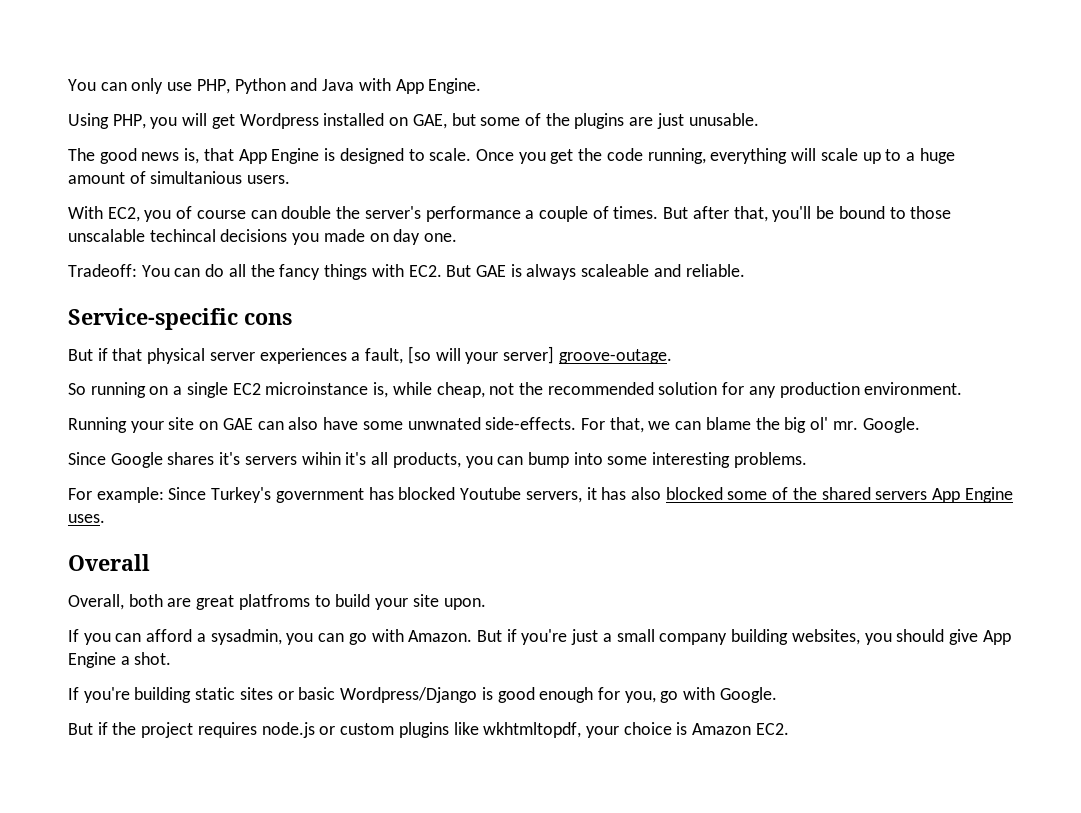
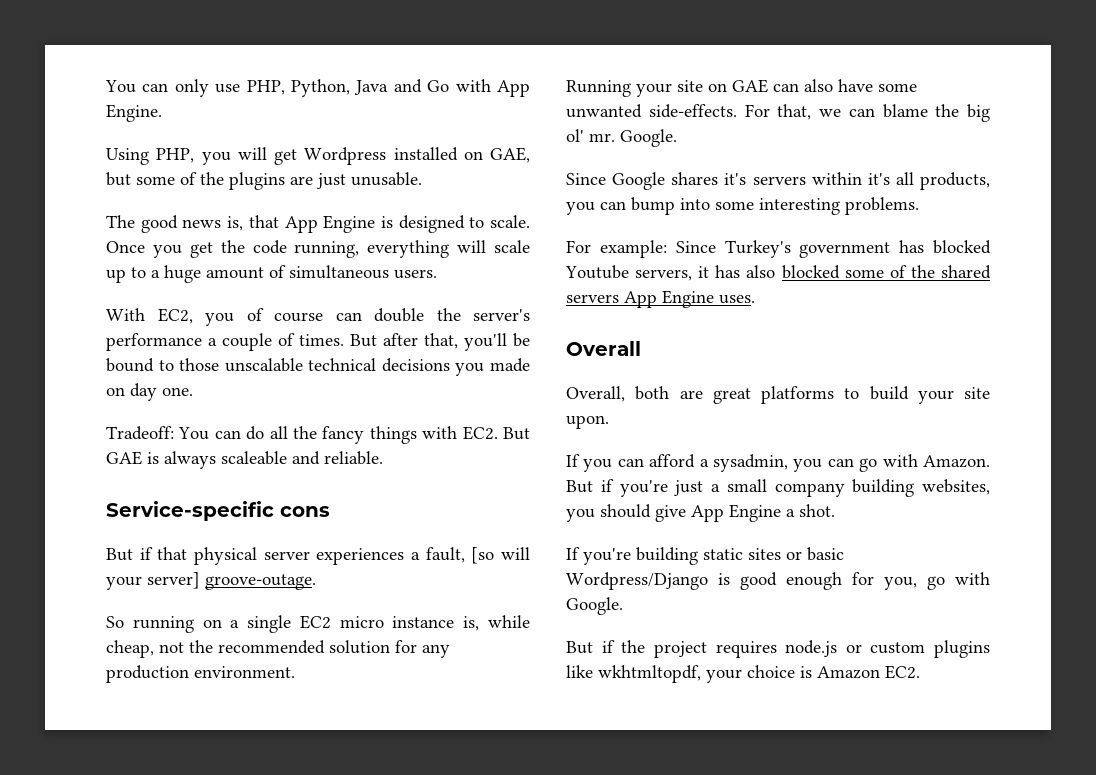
[234,78,355,94] Python and Java -> [291,79,450,97] Python, Java and Go
[150,171,243,184] simultanious -> [289,265,389,279] simultaneous
[149,229,216,242] techincal -> [308,358,377,371] technical
[265,382,369,395] microinstance -> [339,616,455,628] micro instance
[407,417,481,430] unwnated -> [566,104,642,118] unwanted
[301,452,341,465] wihin -> [811,172,862,185] within
[238,594,310,610] platfroms -> [761,386,834,404] platforms

